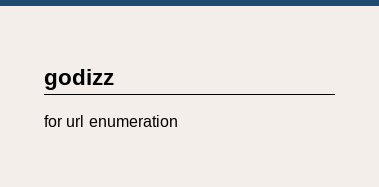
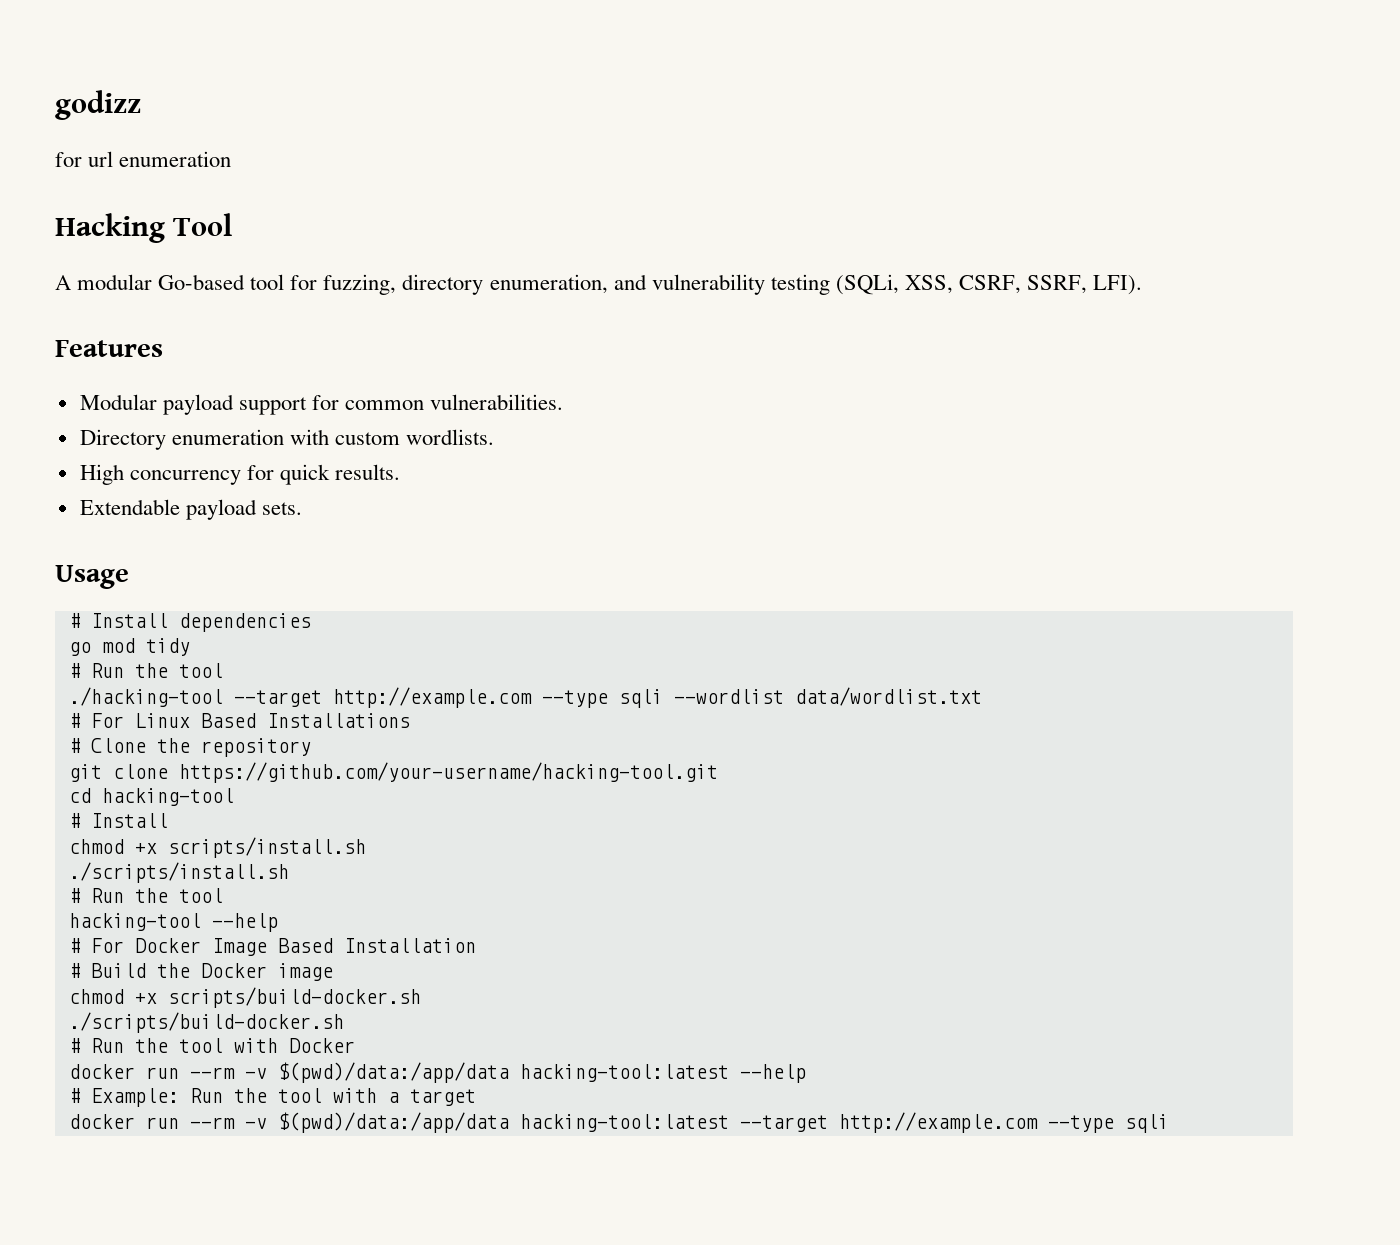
(178, 121) none -> [55,213,233,243] [55,274,1143,295] [55,340,163,357] [79,394,564,415] [79,429,495,450] [79,464,401,485] [79,499,302,520] [55,565,129,589] [68,613,311,632] [68,638,190,656] [68,663,223,678] [68,687,982,708] [68,713,410,728] [68,738,311,757] [68,762,718,783] [68,788,234,806] [68,813,168,828] [68,837,366,858] [68,862,289,883] [68,888,223,903] [68,913,278,932] [68,938,476,956] [68,963,333,981] [68,987,421,1008] [68,1012,344,1033] [68,1038,355,1053] [68,1062,806,1083] [68,1088,476,1107] [68,1112,1169,1133] // Hacking Tool // A modular Go-based tool for fuzzing, directory enumeration, and vulnerability testing (SQLi, XSS, CSRF, SSRF, LFI). // Features // Modular payload support for common vulnerabilities. // Directory enumeration with custom wordlists. // High concurrency for quick results. // Extendable payload sets. // Usage // # Install dependencies // go mod tidy // # Run the tool // ./hacking-tool --target http://example.com --type sqli --wordlist data/wordlist.txt // # For Linux Based Installations // # Clone the repository // git clone https://github.com/your-username/hacking-tool.git // cd hacking-tool // # Install // chmod +x scripts/install.sh // ./scripts/install.sh // # Run the tool // hacking-tool --help // # For Docker Image Based Installation // # Build the Docker image // chmod +x scripts/build-docker.sh // ./scripts/build-docker.sh // # Run the tool with Docker // docker run --rm -v $(pwd)/data:/app/data hacking-tool:latest --help // # Example: Run the tool with a target // docker run --rm -v $(pwd)/data:/app/data hacking-tool:latest --target http://example.com --type sqli

